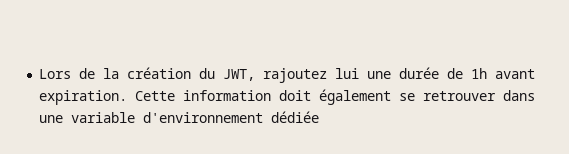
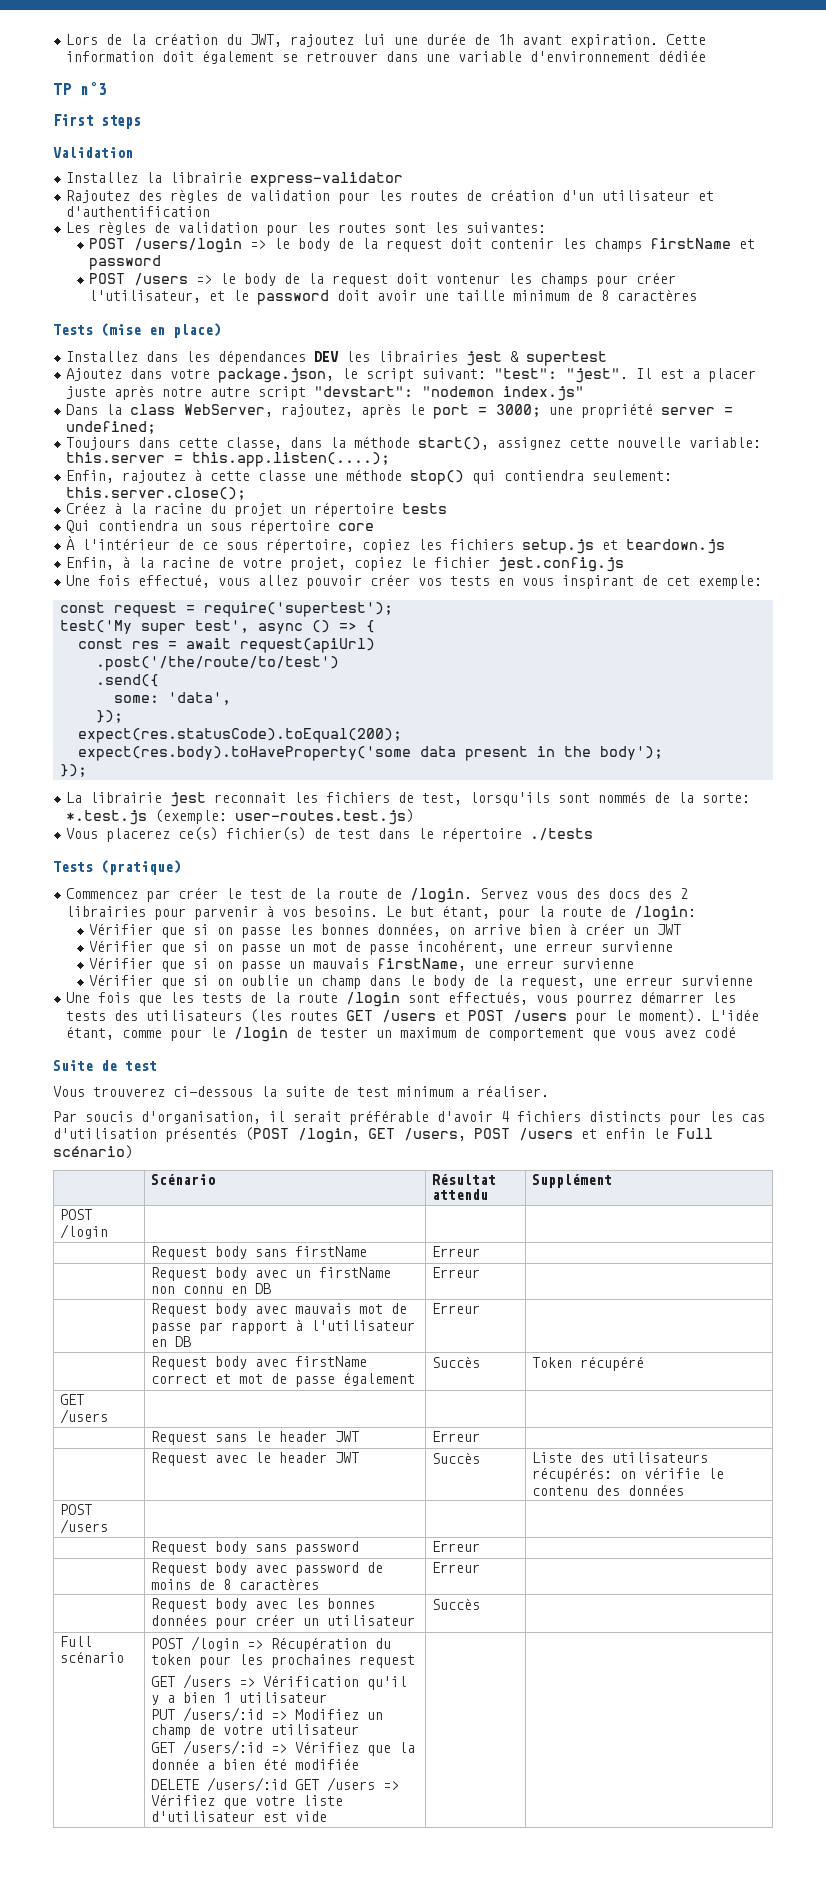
(320, 117) none -> [53,82,107,95] [53,114,141,129] [53,147,133,158] [66,172,404,187] [66,189,715,204] [66,206,211,217] [66,221,547,236] [89,238,756,253] [89,255,162,270] [89,272,677,287] [89,289,698,305] [53,323,221,338] [66,350,608,366] [66,368,757,383] [66,385,585,401] [66,403,734,419] [66,421,157,434] [66,436,762,450] [66,452,391,467] [66,469,673,485] [66,487,247,500] [66,502,448,517] [66,519,375,534] [66,536,726,554] [66,556,625,572] [66,574,763,589] [60,602,394,617] [60,620,376,635] [78,638,376,653] [96,656,340,671] [96,674,160,687] [114,692,232,705] [96,710,124,723] [78,728,403,743] [78,746,664,761] [60,764,88,777] [66,791,751,807] [66,809,415,825] [66,827,594,842] [53,860,181,875] [66,887,689,903] [66,905,697,921] [89,923,682,938] [89,940,674,955] [89,957,635,972] [89,974,754,989] [66,991,737,1007] [66,1009,760,1024] [66,1026,737,1042] [53,1060,157,1071] [53,1085,549,1097] [53,1110,765,1125] [53,1127,713,1143] [53,1145,133,1159] [150,1174,215,1185] [431,1174,496,1185] [431,1189,488,1200] [531,1174,612,1188] [59,1209,92,1220] [59,1224,108,1239] [150,1246,367,1260] [431,1246,480,1257] [150,1267,391,1281] [150,1283,271,1294] [431,1267,480,1278] [150,1303,407,1317] [150,1319,415,1334] [150,1336,191,1347] [431,1303,480,1314] [150,1356,367,1370] [150,1372,415,1387] [431,1356,480,1368] [531,1356,644,1371] [59,1394,84,1405] [59,1409,108,1424] [150,1431,359,1445] [431,1431,480,1442] [150,1452,359,1466] [431,1452,480,1464] [531,1452,708,1463] [531,1467,724,1482] [531,1484,684,1496] [59,1504,92,1515] [59,1519,108,1534] [150,1541,359,1555] [431,1541,480,1552] [150,1562,383,1576] [150,1578,319,1590] [431,1562,480,1573] [150,1598,375,1612] [150,1614,415,1629] [431,1598,480,1610] [59,1636,92,1647] [59,1651,124,1663] [150,1636,391,1652] [150,1654,415,1668] [150,1674,407,1690] [150,1692,327,1705] [150,1707,383,1722] [150,1724,359,1738] [150,1740,415,1756] [150,1758,359,1770] [150,1777,399,1792] [150,1794,343,1809] [150,1811,327,1822] // TP n°3 // First steps // Validation // Installez la librairie express-validator // Rajoutez des règles de validation pour les routes de création d'un utilisateur et d'authentification // Les règles de validation pour les routes sont les suivantes: // POST /users/login => le body de la request doit contenir les champs firstName et password // POST /users => le body de la request doit vontenur les champs pour créer l'utilisateur, et le password doit avoir une taille minimum de 8 caractères // Tests (mise en place) // Installez dans les dépendances DEV les librairies jest & supertest // Ajoutez dans votre package.json, le script suivant: "test": "jest". Il est a placer juste après notre autre script "devstart": "nodemon index.js" // Dans la class WebServer, rajoutez, après le port = 3000; une propriété server = undefined; // Toujours dans cette classe, dans la méthode start(), assignez cette nouvelle variable: this.server = this.app.listen(....); // Enfin, rajoutez à cette classe une méthode stop() qui contiendra seulement: this.server.close(); // Créez à la racine du projet un répertoire tests // Qui contiendra un sous répertoire core // À l'intérieur de ce sous répertoire, copiez les fichiers setup.js et teardown.js // Enfin, à la racine de votre projet, copiez le fichier jest.config.js // Une fois effectué, vous allez pouvoir créer vos tests en vous inspirant de cet exemple: // const request = require('supertest'); // test('My super test', async () => { // const res = await request(apiUrl) // .post('/the/route/to/test') // .send({ // some: 'data', // }); // expect(res.statusCode).toEqual(200); // expect(res.body).toHaveProperty('some data present in the body'); // }); // La librairie jest reconnait les fichiers de test, lorsqu'ils sont nommés de la sorte: *.test.js (exemple: user-routes.test.js) // Vous placerez ce(s) fichier(s) de test dans le répertoire ./tests // Tests (pratique) // Commencez par créer le test de la route de /login. Servez vous des docs des 2 librairies pour parvenir à vos besoins. Le but étant, pour la route de /login: // Vérifier que si on passe les bonnes données, on arrive bien à créer un JWT // Vérifier que si on passe un mot de passe incohérent, une erreur survienne // Vérifier que si on passe un mauvais firstName, une erreur survienne // Vérifier que si on oublie un champ dans le body de la request, une erreur survienne // Une fois que les tests de la route /login sont effectués, vous pourrez démarrer les tests des utilisateurs (les routes GET /users et POST /users pour le moment). L'idée étant, comme pour le /login de tester un maximum de comportement que vous avez codé // Suite de test // Vous trouverez ci-dessous la suite de test minimum a réaliser. // Par soucis d'organisation, il serait préférable d'avoir 4 fichiers distincts pour les cas d'utilisation présentés (POST /login, GET /users, POST /users et enfin le Full scénario) // | Scénario | Résultat attendu | Supplément // POST /login | | | // | Request body sans firstName | Erreur | // | Request body avec un firstName non connu en DB | Erreur | // | Request body avec mauvais mot de passe par rapport à l'utilisateur en DB | Erreur | // | Request body avec firstName correct et mot de passe également | Succès | Token récupéré // GET /users | | | // | Request sans le header JWT | Erreur | // | Request avec le header JWT | Succès | Liste des utilisateurs récupérés: on vérifie le contenu des données // POST /users | | | // | Request body sans password | Erreur | // | Request body avec password de moins de 8 caractères | Erreur | // | Request body avec les bonnes données pour créer un utilisateur | Succès | // Full scénario | POST /login => Récupération du token pour les prochaines request // GET /users => Vérification qu'il y a bien 1 utilisateur // PUT /users/:id => Modifiez un champ de votre utilisateur // GET /users/:id => Vérifiez que la donnée a bien été modifiée // DELETE /users/:id GET /users => Vérifiez que votre liste d'utilisateur est vide | |

